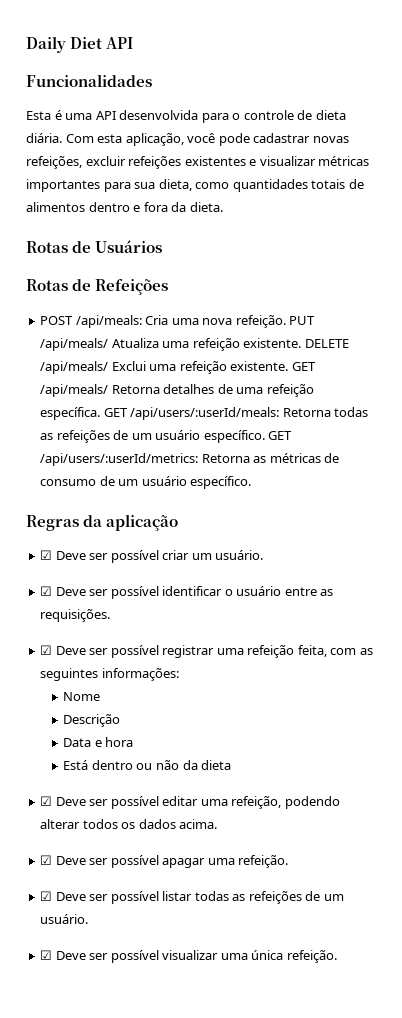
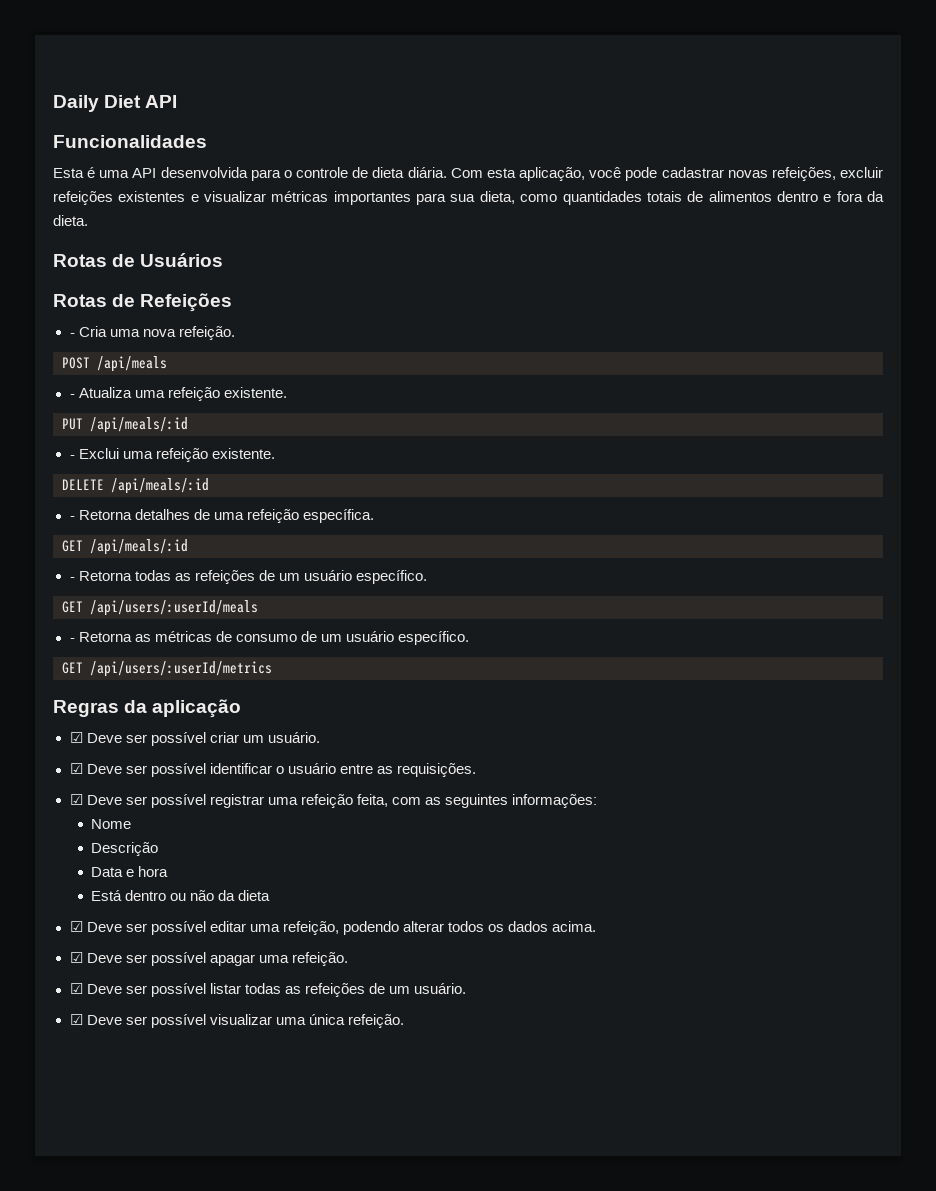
[40,315,142,328] POST /api/meals: -> [69,333,75,337] -
[289,316,316,325] [40,338,109,351] PUT /api/meals/ -> [62,356,167,372] [69,394,75,398] // POST /api/meals // -
[304,339,349,348] [40,361,109,374] DELETE /api/meals/ -> [62,417,188,433] [69,455,75,459] // PUT /api/meals/:id // -
[291,362,316,371] [40,384,109,397] GET /api/meals/ -> [62,478,209,494] [69,516,75,520] // DELETE /api/meals/:id // -
[103,407,280,420] GET /api/users/:userId/meals: -> [62,539,188,555] [69,577,75,581] // GET /api/meals/:id // -
[268,431,293,440] [40,453,199,466] GET /api/users/:userId/metrics: -> [62,600,258,616] [69,638,75,642] // GET /api/users/:userId/meals // -
(252, 482) none -> [62,661,272,677] // GET /api/users/:userId/metrics

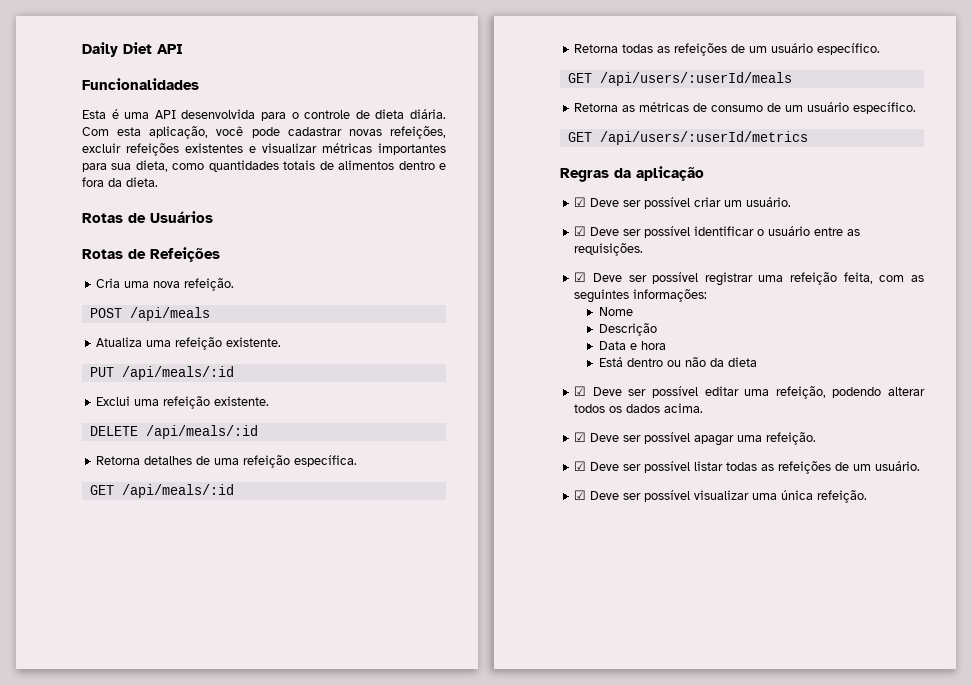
[69,333,75,337] - -> (220, 254) none
[69,394,75,398] - -> (210, 314) none
[69,455,75,459] - -> (234, 373) none
[69,516,75,520] - -> (258, 432) none
[69,577,75,581] - -> (234, 491) none
[69,638,75,642] - -> (792, 79) none

